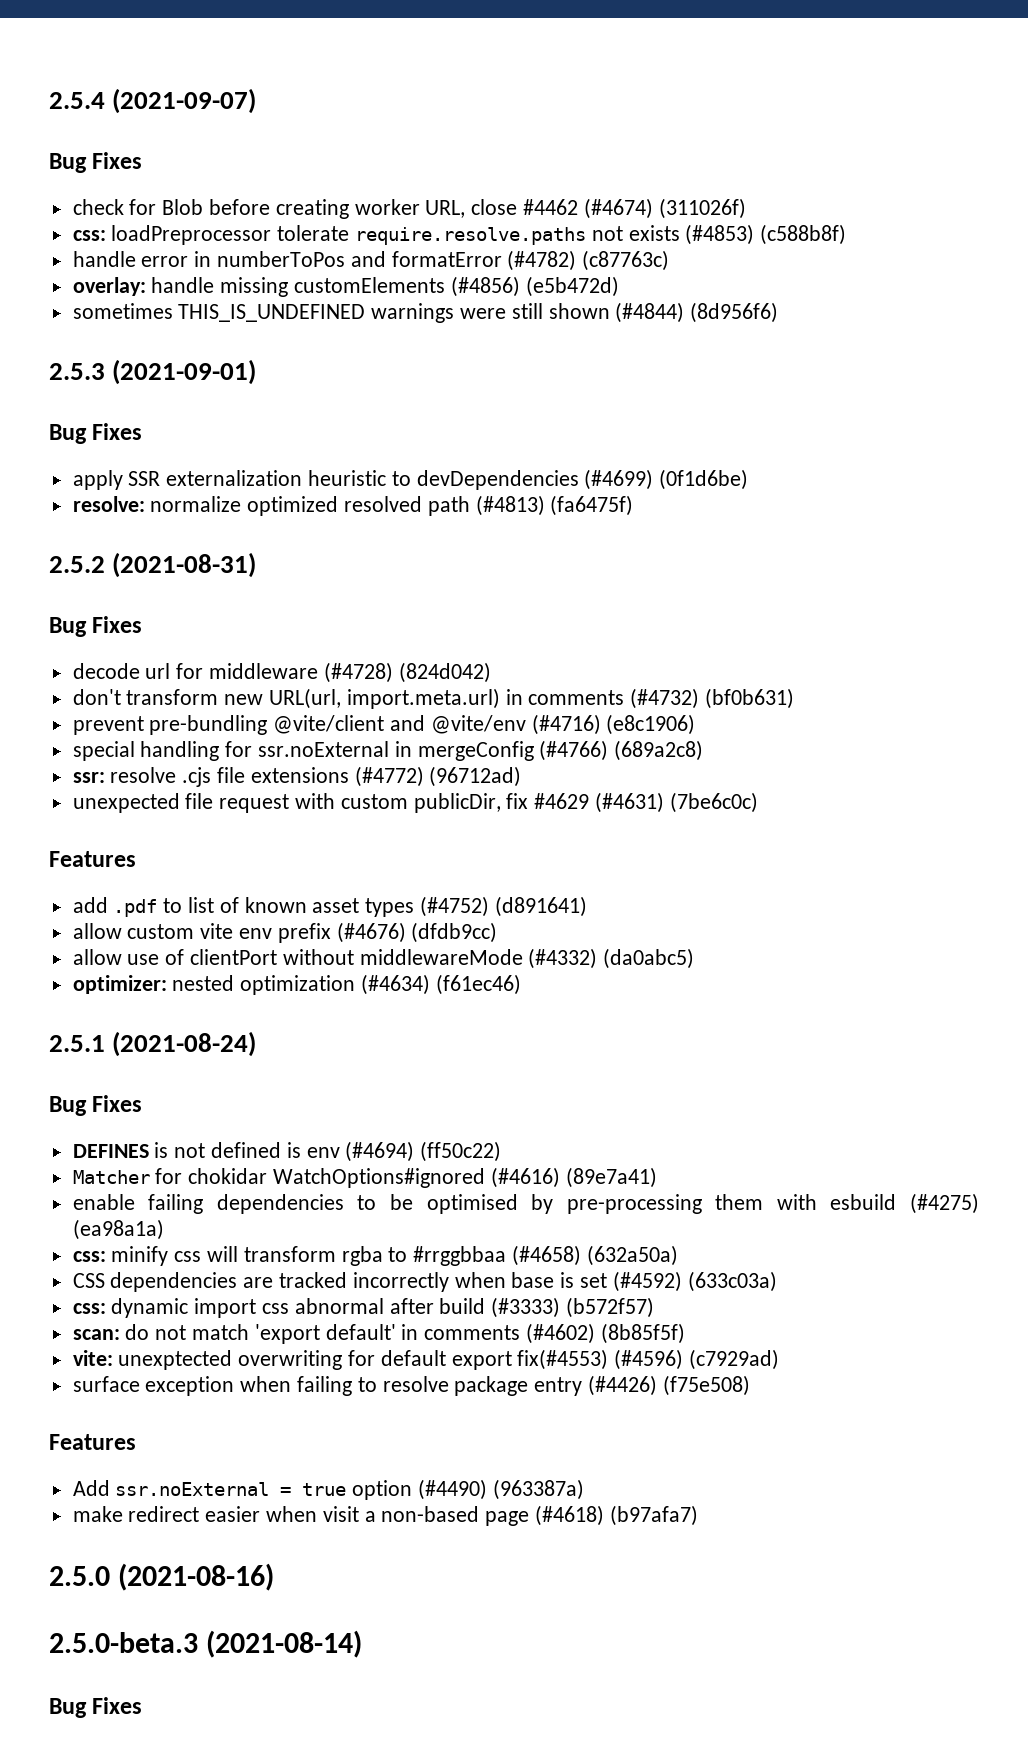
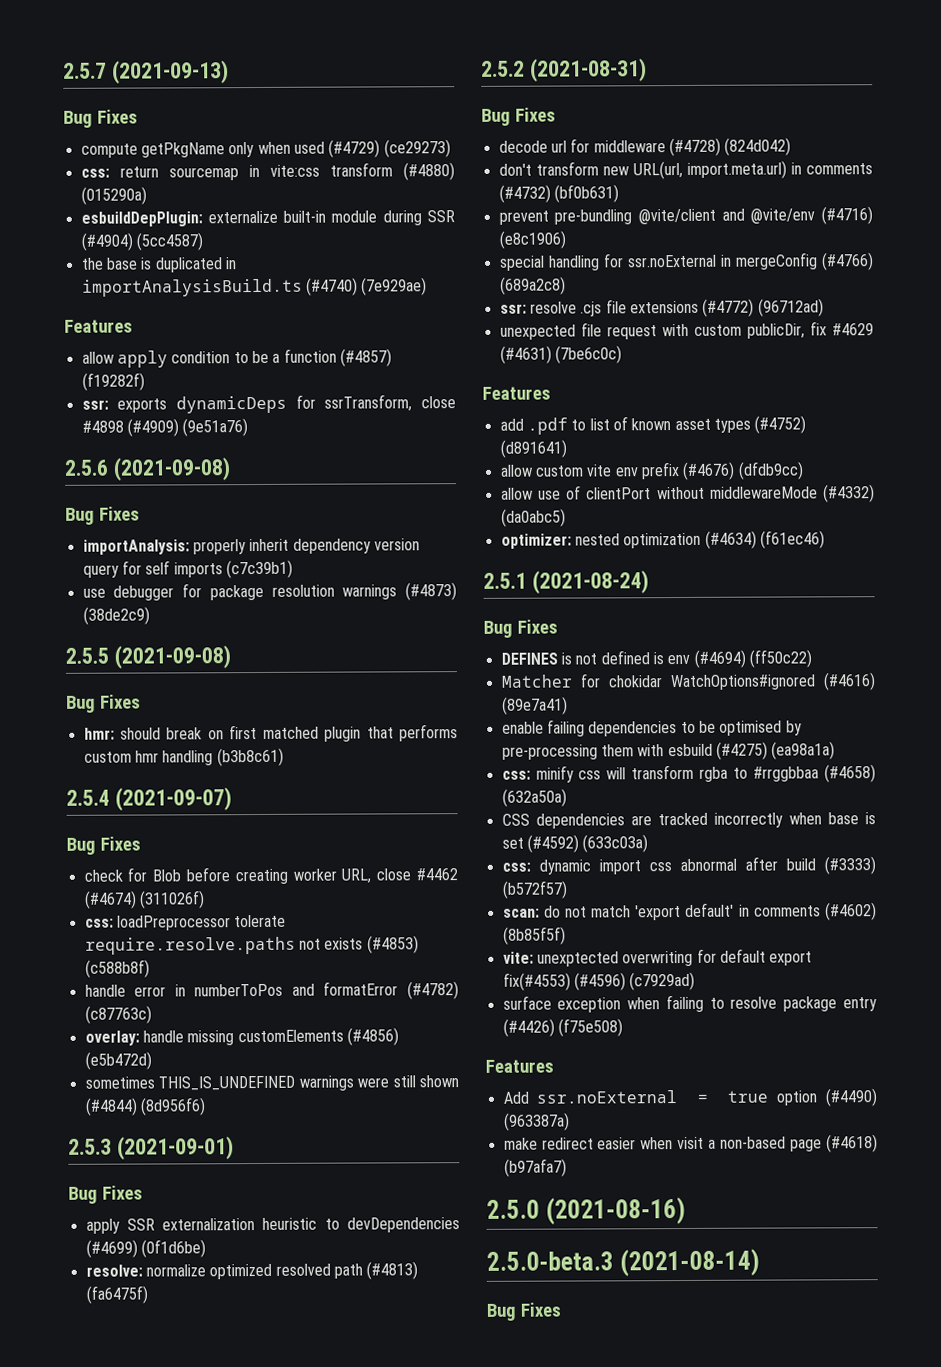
(49, 100) none -> [63,60,229,84] [63,109,138,128] [80,139,451,158] [80,162,455,181] [80,186,147,205] [80,210,455,227] [80,232,203,251] [80,257,237,273] [81,277,428,297] [64,319,133,333] [81,348,392,368] [81,372,145,391] [81,394,456,414] [81,418,249,437] [64,457,231,481] [65,506,140,525] [82,538,420,555] [82,559,293,579] [82,582,458,601] [82,606,150,625] [65,645,231,669] [66,694,141,713] [83,724,459,742] [83,747,284,767] 2.5.7 (2021-09-13) // Bug Fixes // compute getPkgName only when used (#4729) (ce29273) // css: return sourcemap in vite:css transform (#4880) (015290a) // esbuildDepPlugin: externalize built-in module during SSR (#4904) (5cc4587) // the base is duplicated in importAnalysisBuild.ts (#4740) (7e929ae) // Features // allow apply condition to be a function (#4857) (f19282f) // ssr: exports dynamicDeps for ssrTransform, close #4898 (#4909) (9e51a76) // 2.5.6 (2021-09-08) // Bug Fixes // importAnalysis: properly inherit dependency version query for self imports (c7c39b1) // use debugger for package resolution warnings (#4873) (38de2c9) // 2.5.5 (2021-09-08) // Bug Fixes // hmr: should break on first matched plugin that performs custom hmr handling (b3b8c61) //

